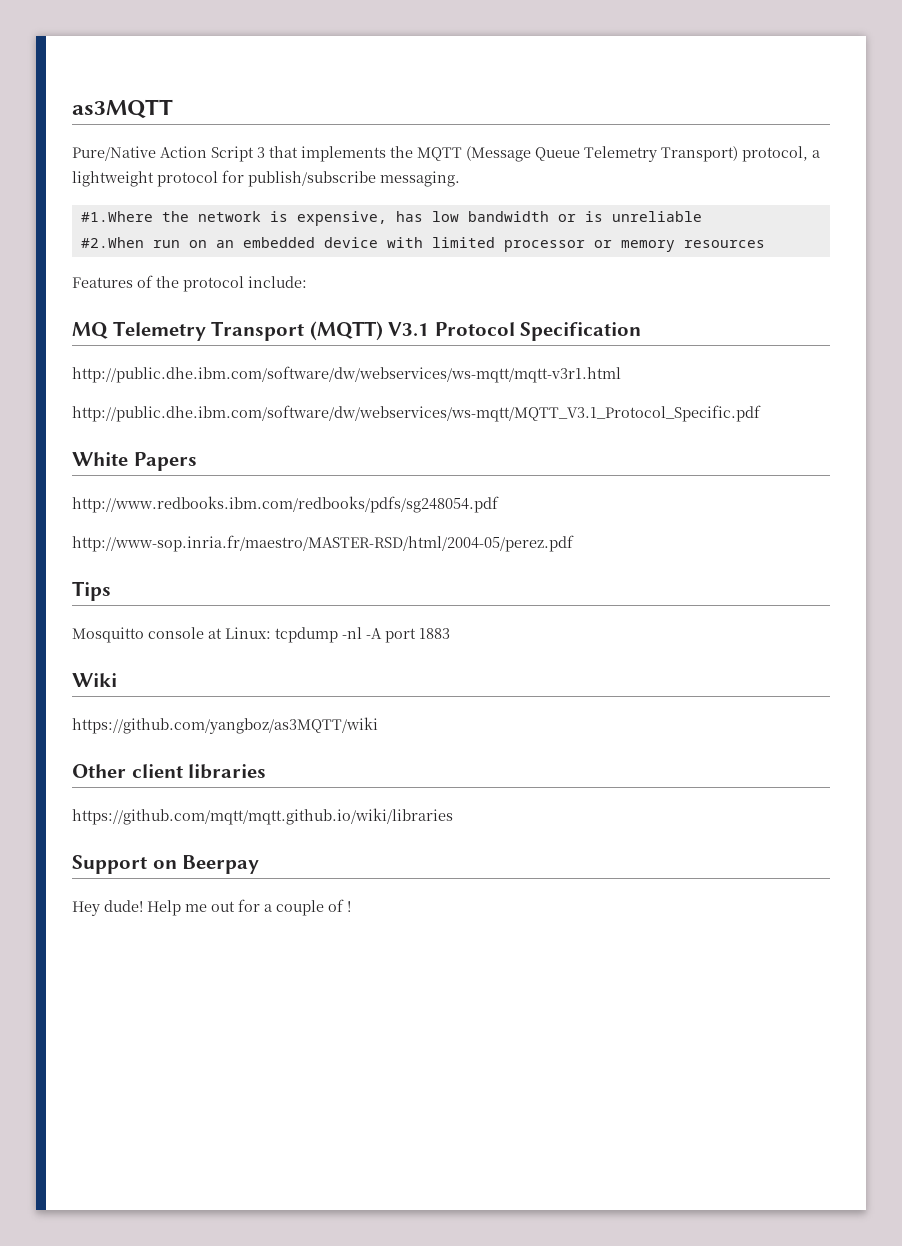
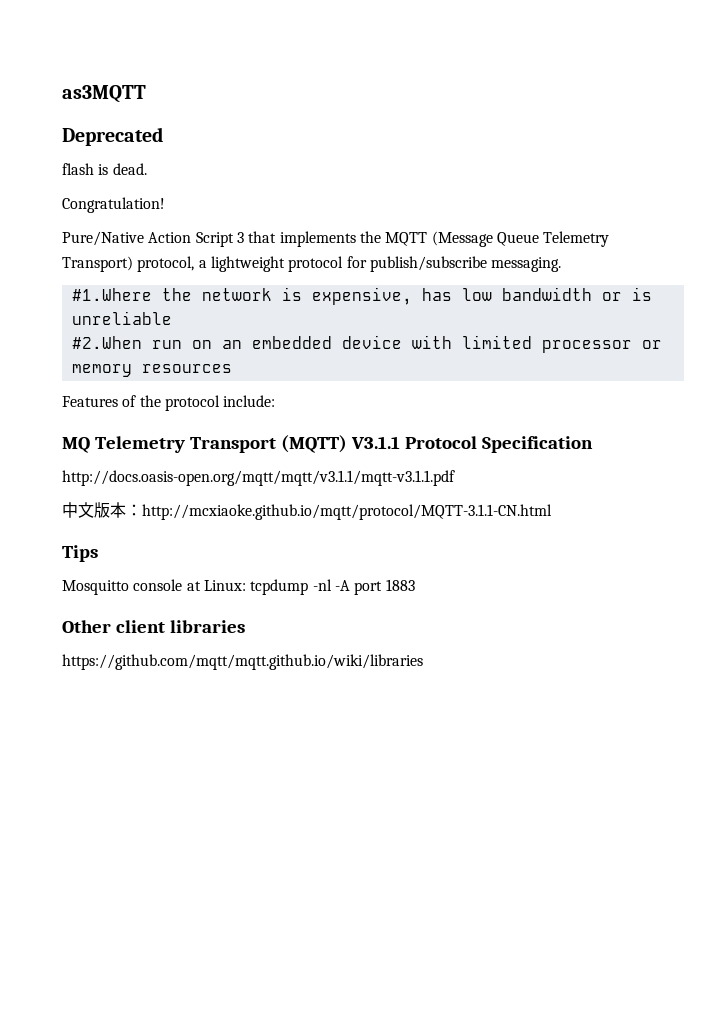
(173, 109) none -> [62,127,163,146] [62,163,147,175] [62,197,165,213] // Deprecated // flash is dead. // Congratulation!
[388,322,430,336] V3.1 -> [350,436,400,449] V3.1.1
[72,366,621,383] [72,405,761,422] [72,452,197,471] [72,496,499,513] [72,535,574,552] http://public.dhe.ibm.com/software/dw/webservices/ws-mqtt/mqtt-v3r1.html // http://public.dhe.ibm.com/software/dw/webservices/ws-mqtt/MQTT_V3.1_Protocol_Specific.pdf // White Papers // http://www.redbooks.ibm.com/redbooks/pdfs/sg248054.pdf // http://www-sop.inria.fr/maestro/MASTER-RSD/html/2004-05/perez.pdf -> [62,470,455,486] [62,502,552,520] http://docs.oasis-open.org/mqtt/mqtt/v3.1.1/mqtt-v3.1.1.pdf // 中文版本：http://mcxiaoke.github.io/mqtt/protocol/MQTT-3.1.1-CN.html
[72,673,117,687] [72,717,378,734] // Wiki // https://github.com/yangboz/as3MQTT/wiki -> (415, 585) none
[72,855,260,874] [72,899,351,916] // Support on Beerpay // Hey dude! Help me out for a couple of ! -> (423, 662) none

